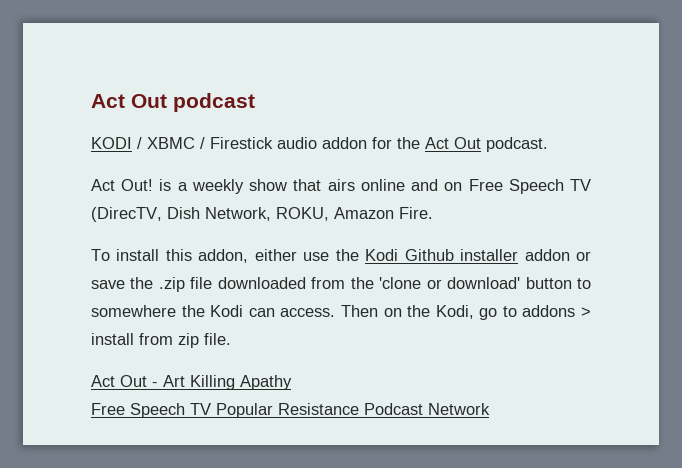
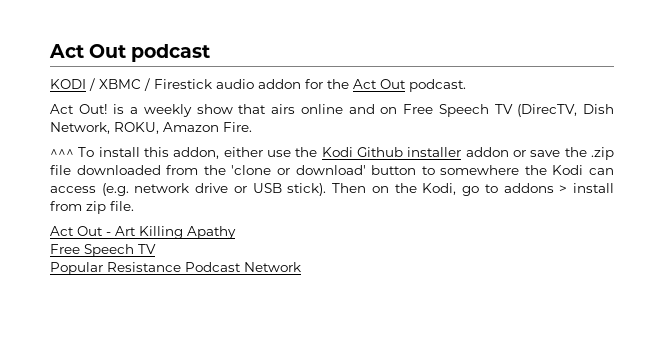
(433, 213) none -> [50,149,74,157] ^^^
[280,308,336,317] access. -> [50,183,327,196] access (e.g. network drive or USB stick).
(211, 409) none -> (156, 249) //

